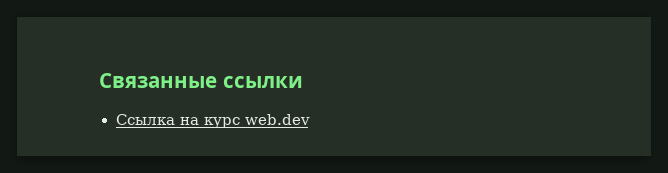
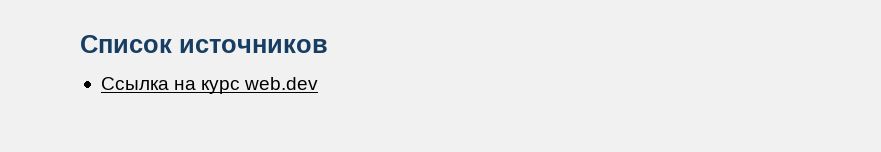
[99,73,303,88] Связанные ссылки -> [80,35,328,53] Список источников

